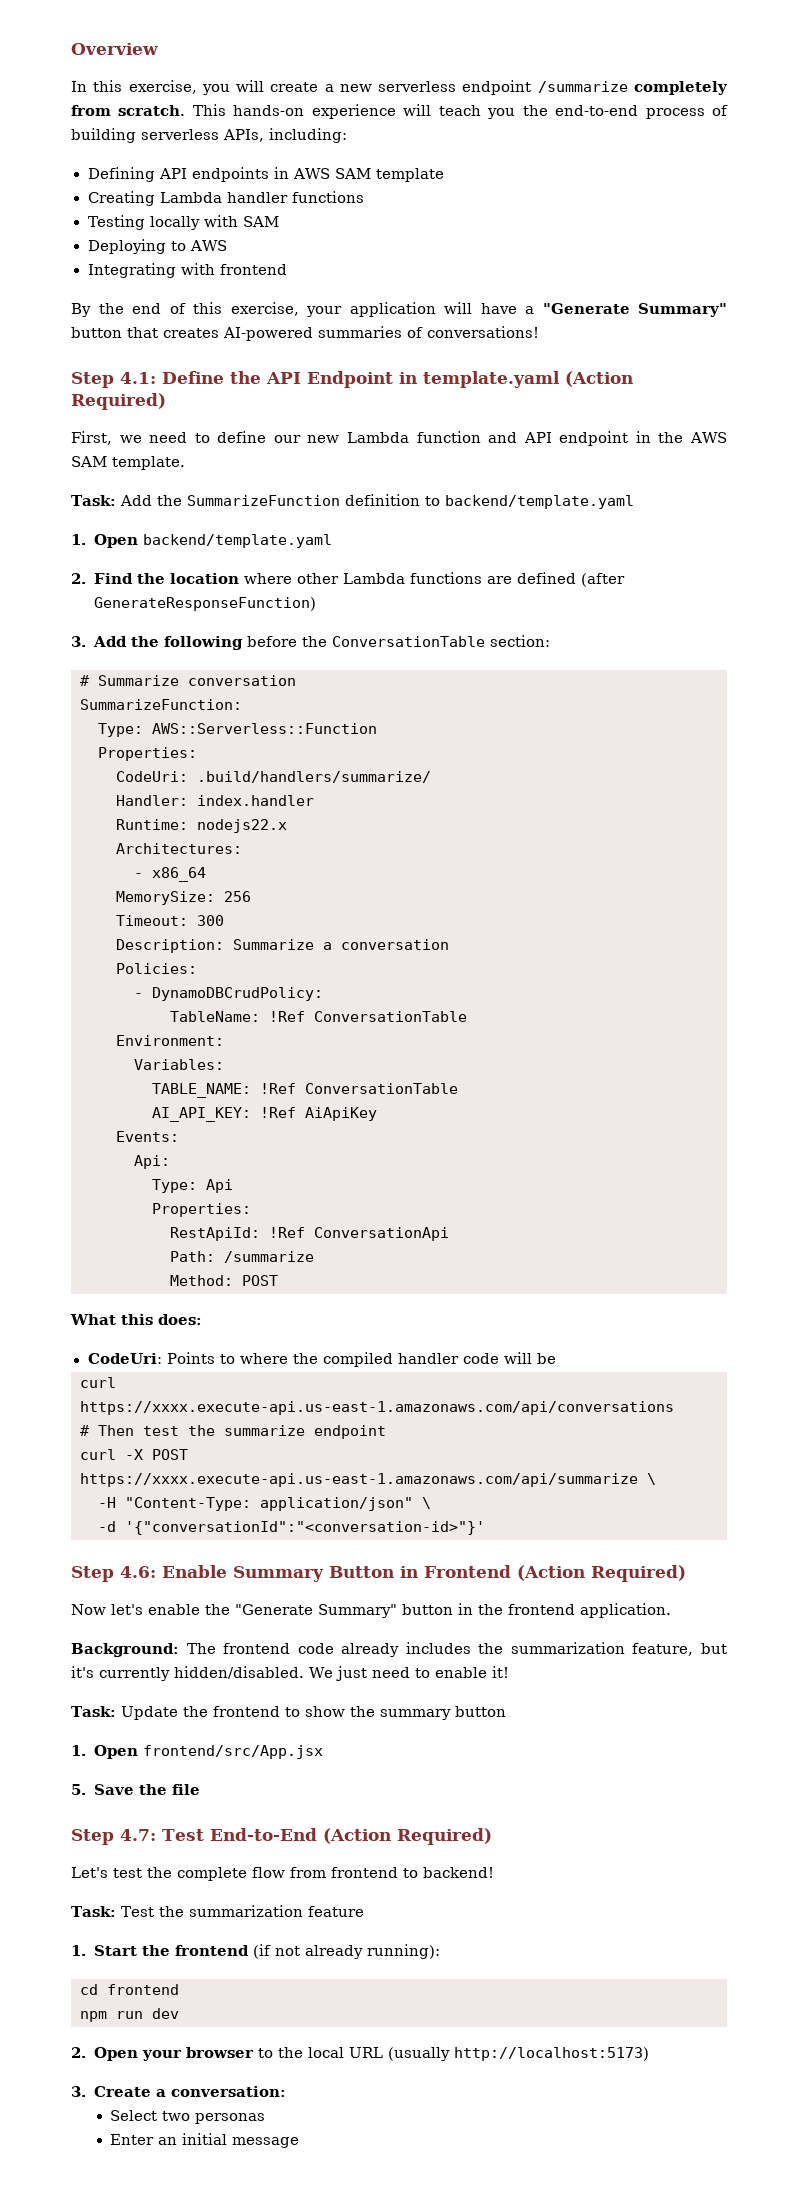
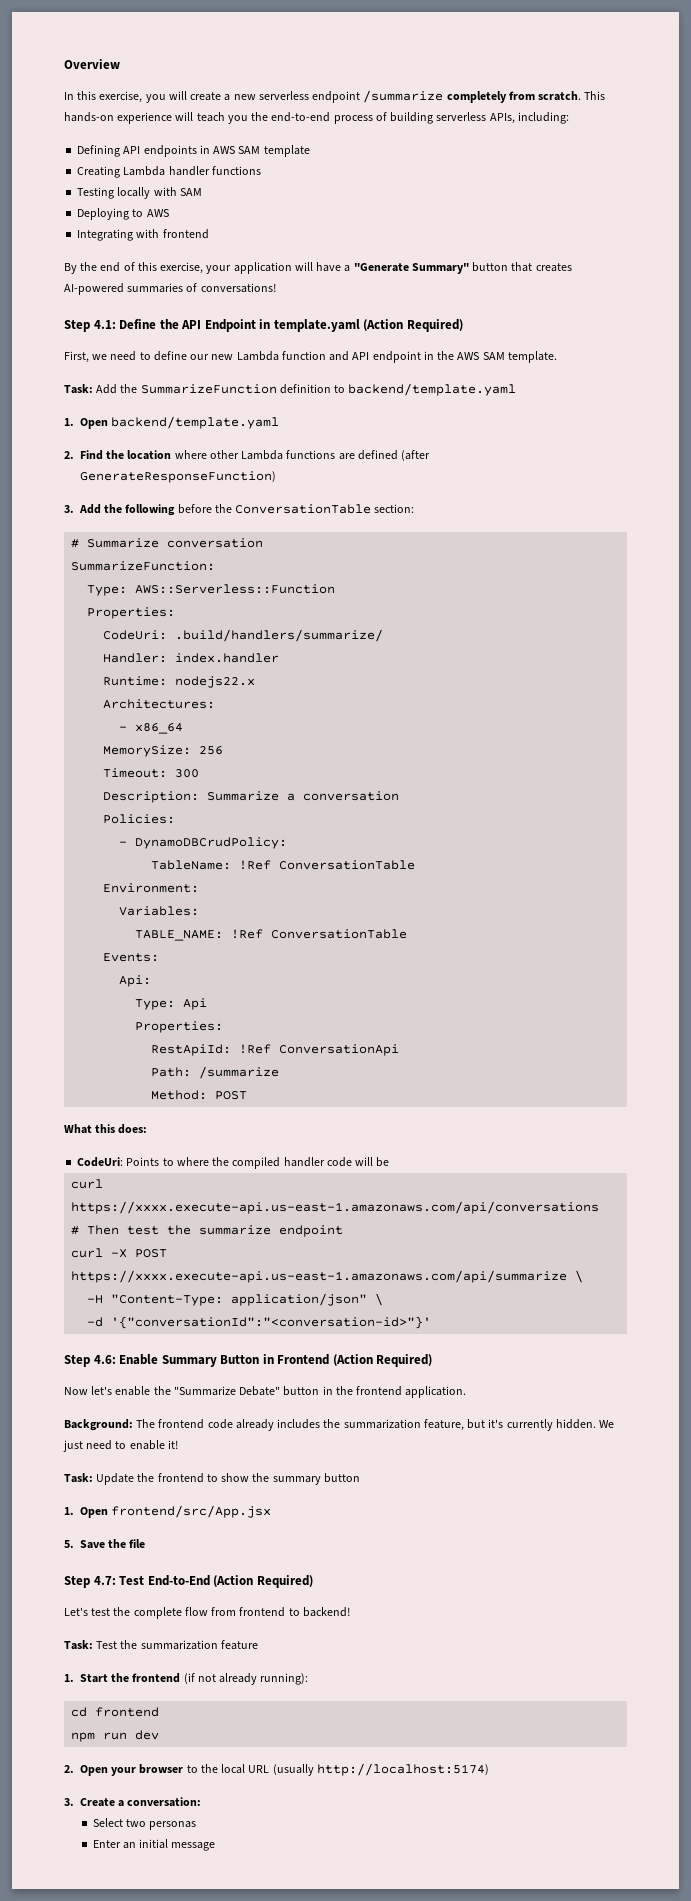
[152,1107,377,1122] // AI_API_KEY: !Ref AiApiKey -> (408, 934) none
[235,1604,397,1618] "Generate Summary" -> [173,1386,281,1396] "Summarize Debate"
[174,1666,304,1679] hidden/disabled. -> [555,1419,596,1429] hidden.
[453,2047,649,2061] http://localhost:5173) -> [316,1763,489,1776] http://localhost:5174)

